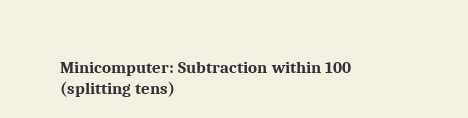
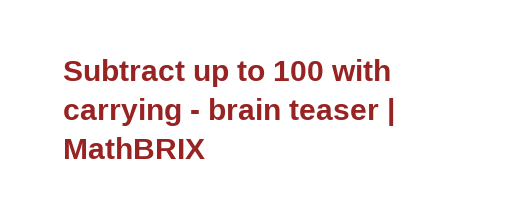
[60,61,352,76] [60,81,176,97] Minicomputer: Subtraction within 100 (splitting tens) -> [63,59,392,87] [63,98,396,126] [63,137,205,159] Subtract up to 100 with carrying - brain teaser | MathBRIX

